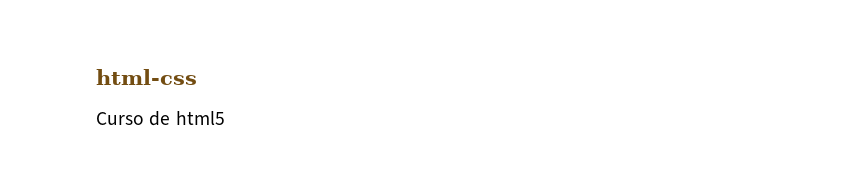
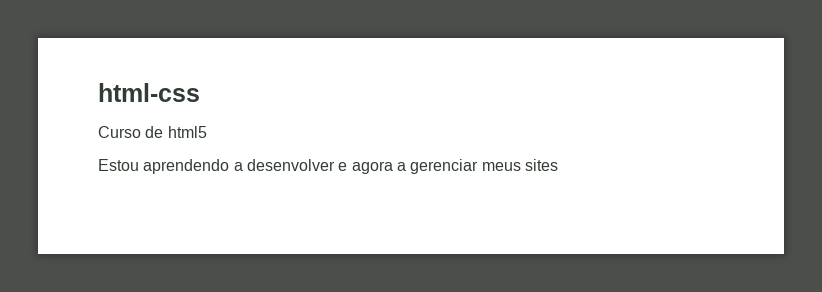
(225, 118) none -> [98,159,558,174] // Estou aprendendo a desenvolver e agora a gerenciar meus sites

